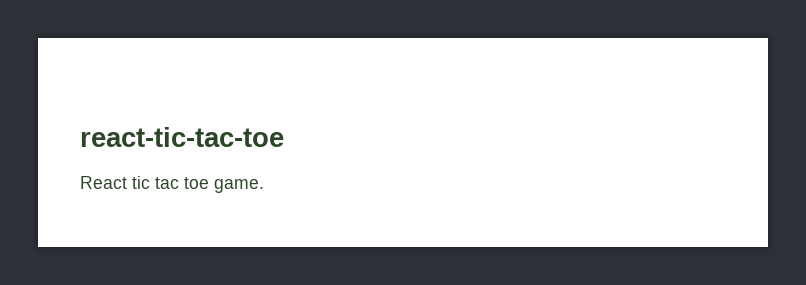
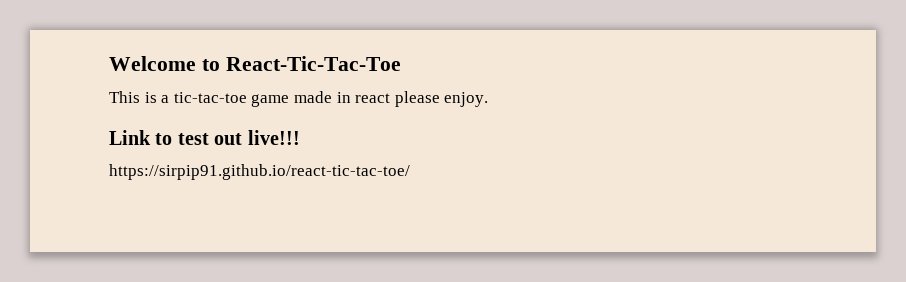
[80,127,284,147] [80,176,264,193] react-tic-tac-toe // React tic tac toe game. -> [109,56,401,71] [109,91,489,107] [109,130,300,145] [109,164,410,180] Welcome to React-Tic-Tac-Toe // This is a tic-tac-toe game made in react please enjoy. // Link to test out live!!! // https://sirpip91.github.io/react-tic-tac-toe/

